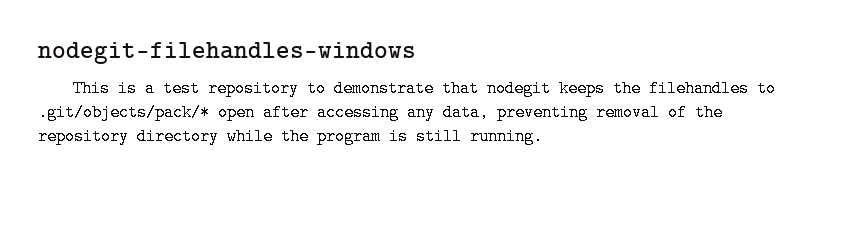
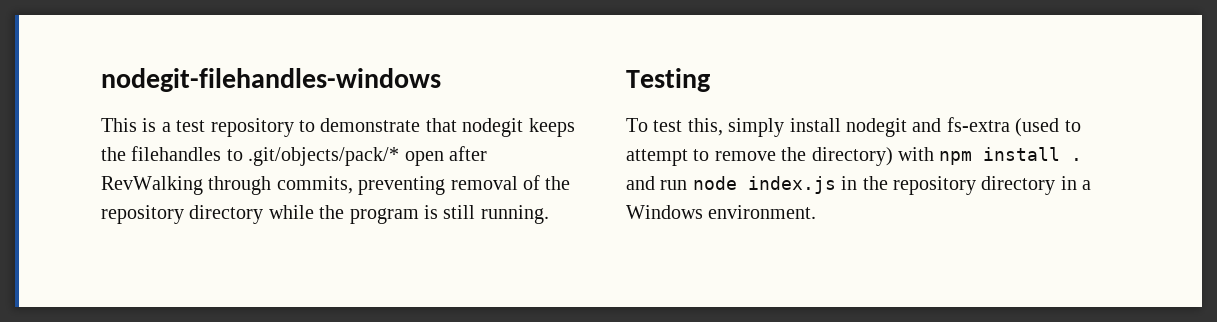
[317,104,489,121] accessing any data, -> [101,176,353,195] RevWalking through commits,
(543, 136) none -> [626,68,710,92] [626,117,1081,137] [626,147,1083,166] [626,176,1092,195] [626,205,817,219] // Testing // To test this, simply install nodegit and fs-extra (used to attempt to remove the directory) with npm install . and run node index.js in the repository directory in a Windows environment.

